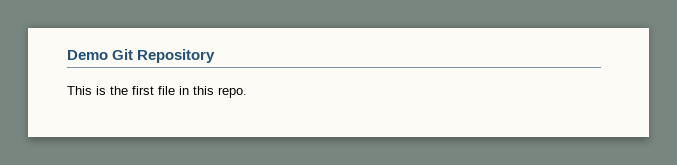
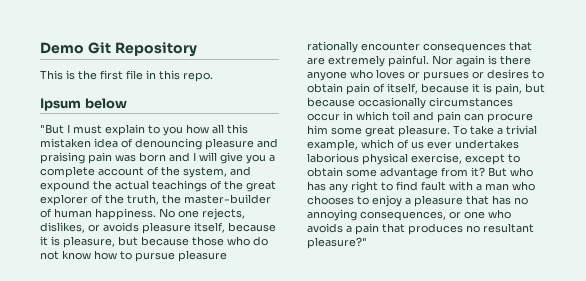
(247, 92) none -> [40,98,127,111] [40,124,248,136] [40,138,278,150] [40,152,275,164] [40,166,251,178] [40,180,276,192] [40,194,271,206] [40,208,245,220] [40,222,276,234] [40,236,268,248] [40,250,227,262] [307,41,532,53] [307,55,531,67] [307,69,544,81] [307,83,545,95] [307,97,513,109] [307,111,533,123] [307,125,537,137] [307,139,519,151] [307,153,520,165] [307,167,533,179] [307,181,535,193] [307,195,528,207] [307,209,511,221] [307,223,534,235] [307,237,367,249] // Ipsum below // "But I must explain to you how all this mistaken idea of denouncing pleasure and praising pain was born and I will give you a complete account of the system, and expound the actual teachings of the great explorer of the truth, the master-builder of human happiness. No one rejects, dislikes, or avoids pleasure itself, because it is pleasure, but because those who do not know how to pursue pleasure rationally encounter consequences that are extremely painful. Nor again is there anyone who loves or pursues or desires to obtain pain of itself, because it is pain, but because occasionally circumstances occur in which toil and pain can procure him some great pleasure. To take a trivial example, which of us ever undertakes laborious physical exercise, except to obtain some advantage from it? But who has any right to find fault with a man who chooses to enjoy a pleasure that has no annoying consequences, or one who avoids a pain that produces no resultant pleasure?"

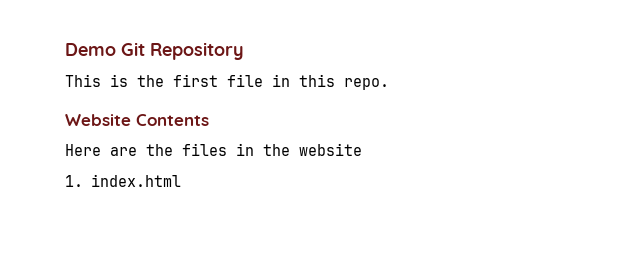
[40,98,127,111] [40,124,248,136] [40,138,278,150] [40,152,275,164] [40,166,251,178] [40,180,276,192] [40,194,271,206] [40,208,245,220] [40,222,276,234] [40,236,268,248] [40,250,227,262] [307,41,532,53] [307,55,531,67] [307,69,544,81] [307,83,545,95] [307,97,513,109] [307,111,533,123] [307,125,537,137] [307,139,519,151] [307,153,520,165] [307,167,533,179] [307,181,535,193] [307,195,528,207] [307,209,511,221] [307,223,534,235] [307,237,367,249] Ipsum below // "But I must explain to you how all this mistaken idea of denouncing pleasure and praising pain was born and I will give you a complete account of the system, and expound the actual teachings of the great explorer of the truth, the master-builder of human happiness. No one rejects, dislikes, or avoids pleasure itself, because it is pleasure, but because those who do not know how to pursue pleasure rationally encounter consequences that are extremely painful. Nor again is there anyone who loves or pursues or desires to obtain pain of itself, because it is pain, but because occasionally circumstances occur in which toil and pain can procure him some great pleasure. To take a trivial example, which of us ever undertakes laborious physical exercise, except to obtain some advantage from it? But who has any right to find fault with a man who chooses to enjoy a pleasure that has no annoying consequences, or one who avoids a pain that produces no resultant pleasure?" -> [65,114,209,126] [65,143,362,156] [65,174,181,187] Website Contents // Here are the files in the website // 1. index.html

